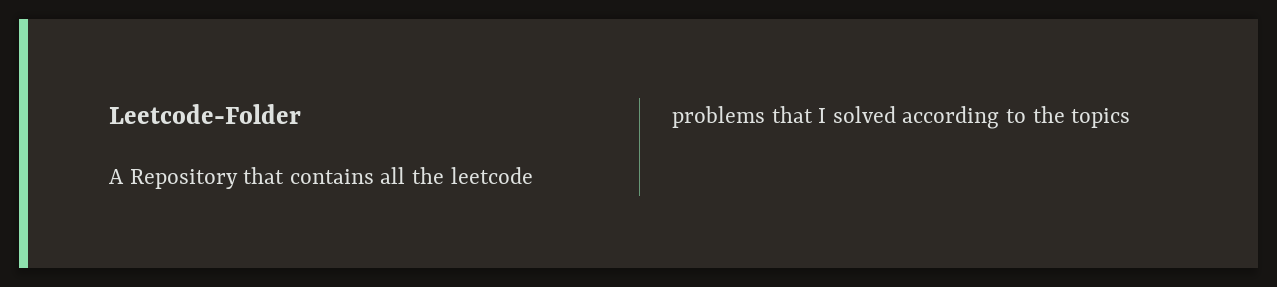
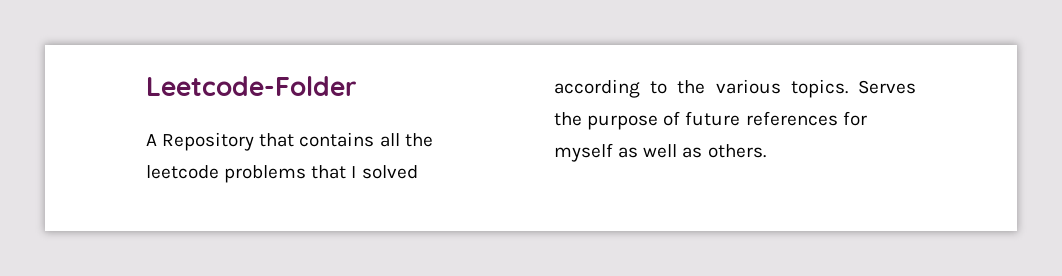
[1071,108,1131,128] topics -> [715,79,916,98] [554,111,867,130] [554,143,766,162] various topics. Serves the purpose of future references for myself as well as others.

